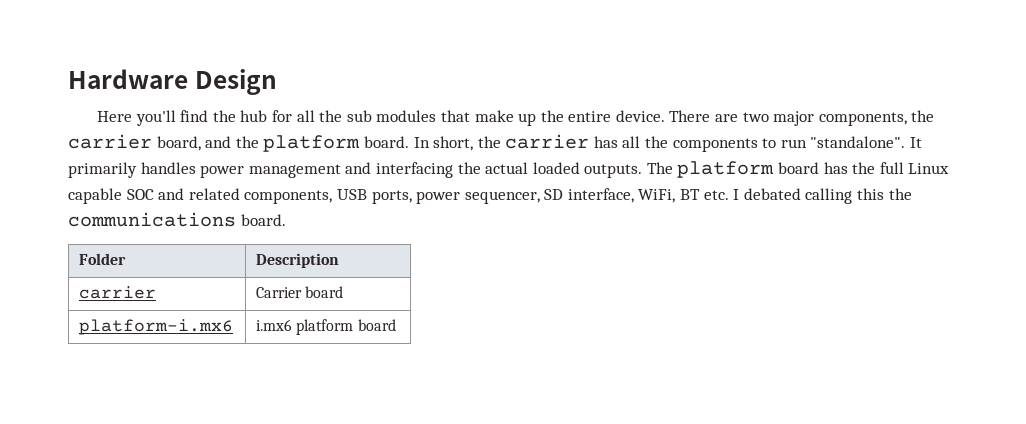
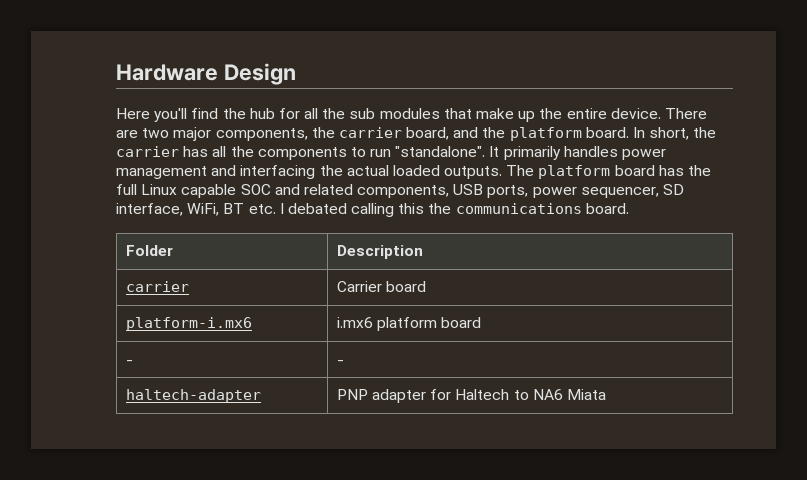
(396, 325) none -> [125,360,133,364] [336,360,344,364] [125,389,261,403] [336,389,607,403] // - | - // haltech-adapter | PNP adapter for Haltech to NA6 Miata

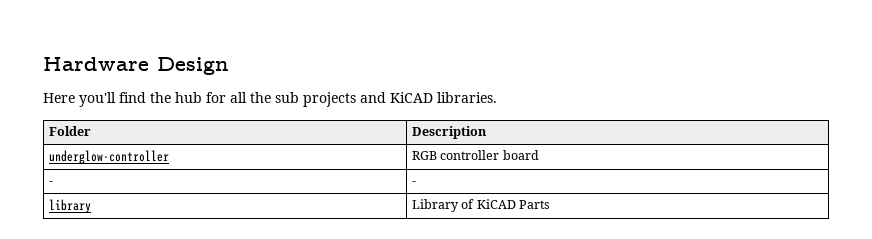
[379,108,707,122] [116,127,717,141] [116,146,667,160] [116,165,712,179] [116,184,685,198] [116,203,629,217] [125,245,173,256] [336,245,423,259] [125,281,189,292] [336,281,427,292] [125,317,252,331] [336,317,482,331] [125,360,133,364] [336,360,344,364] [125,389,261,403] [336,389,607,403] modules that make up the entire device. There are two major components, the carrier board, and the platform board. In short, the carrier has all the components to run "standalone". It primarily handles power management and interfacing the actual loaded outputs. The platform board has the full Linux capable SOC and related components, USB ports, power sequencer, SD interface, WiFi, BT etc. I debated calling this the communications board. // Folder | Description // carrier | Carrier board // platform-i.mx6 | i.mx6 platform board // - | - // haltech-adapter | PNP adapter for Haltech to NA6 Miata -> [303,92,497,107] [48,126,91,136] [411,126,487,139] [48,150,169,164] [411,150,539,160] [48,181,53,185] [411,181,416,185] [48,199,91,213] [411,199,550,212] projects and KiCAD libraries. // Folder | Description // underglow-controller | RGB controller board // - | - // library | Library of KiCAD Parts

